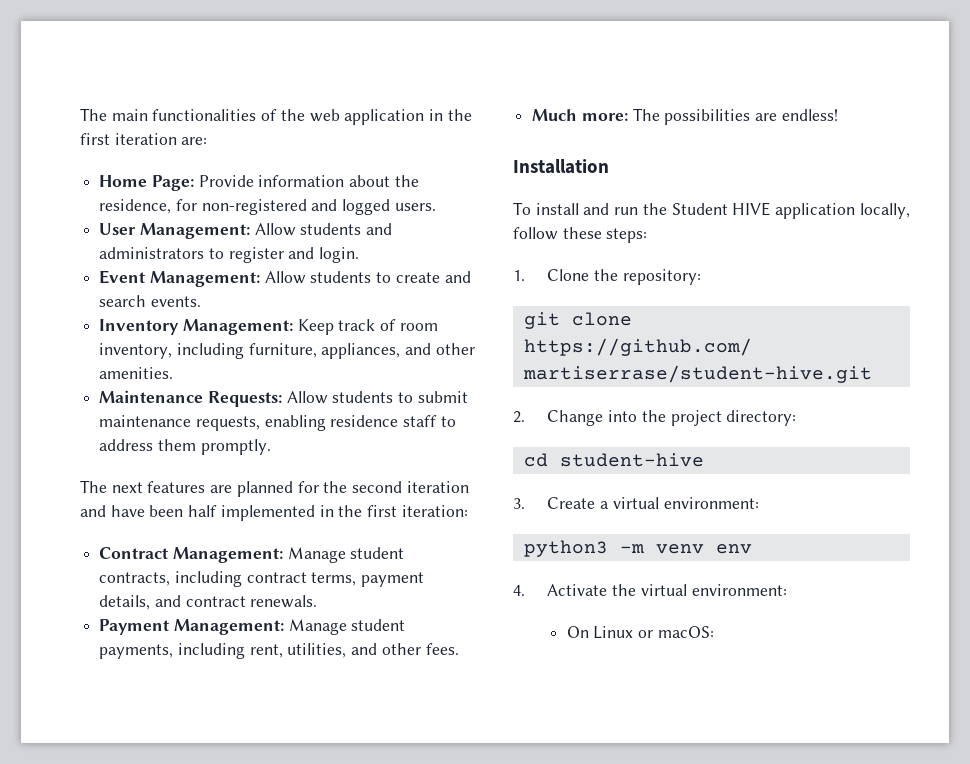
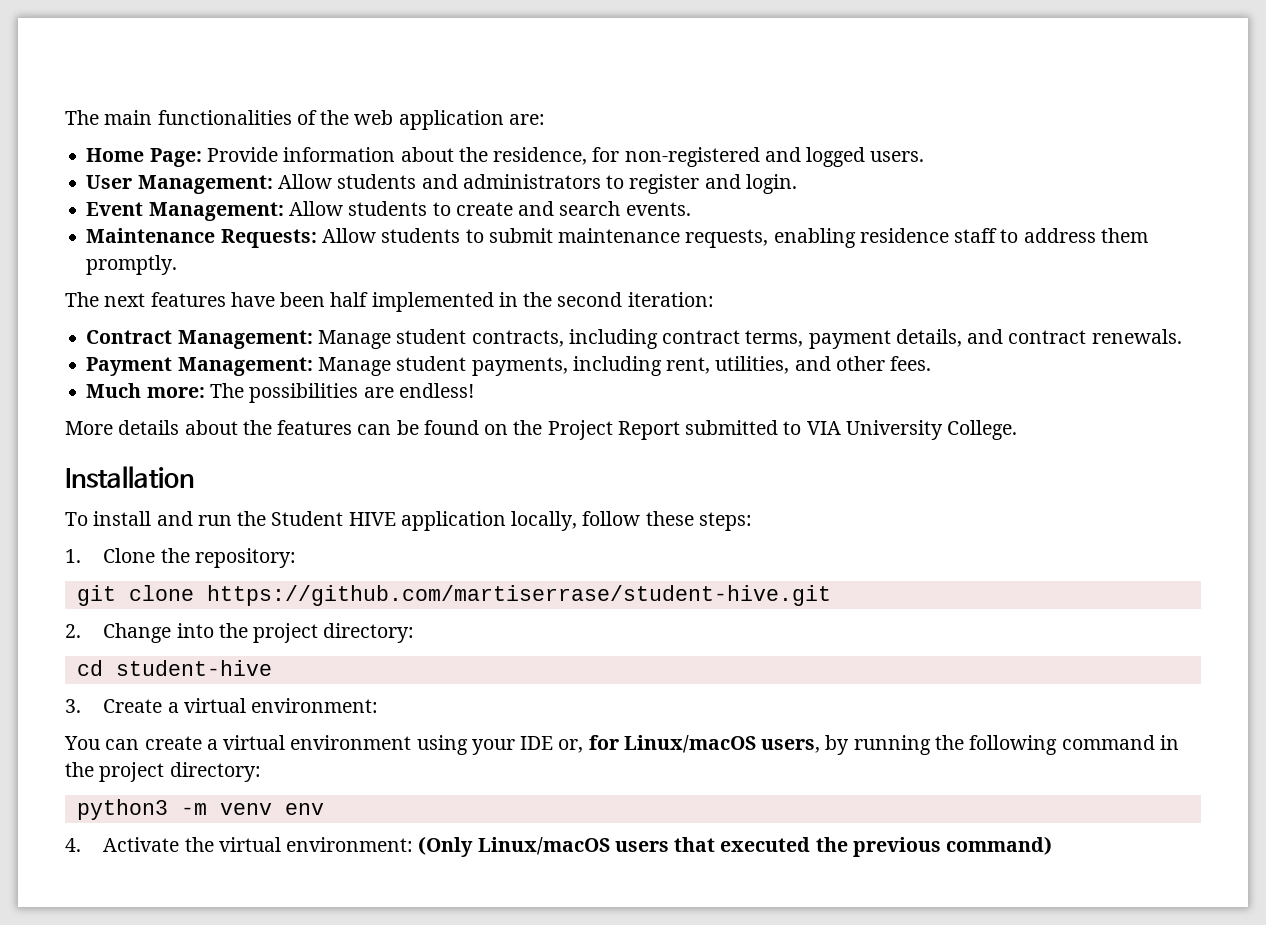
[429,109,472,121] [80,133,177,145] in the first iteration -> (504, 120) none
[99,319,438,335] [99,343,475,359] [99,367,174,379] // Inventory Management: Keep track of room inventory, including furniture, appliances, and other amenities. -> (691, 209) none
[210,481,469,497] [80,505,106,517] are planned for the second iteration and -> (226, 299) none
[367,505,398,517] first -> [557,292,623,307] second
(838, 115) none -> [65,420,1018,440] // More details about the features can be found on the Project Report submitted to VIA University College.
(759, 503) none -> [64,735,1179,755] [65,762,261,782] // You can create a virtual environment using your IDE or, for Linux/macOS users, by running the following command in the project directory:
[566,626,714,639] // On Linux or macOS: -> [418,836,1053,857] (Only Linux/macOS users that executed the previous command)

